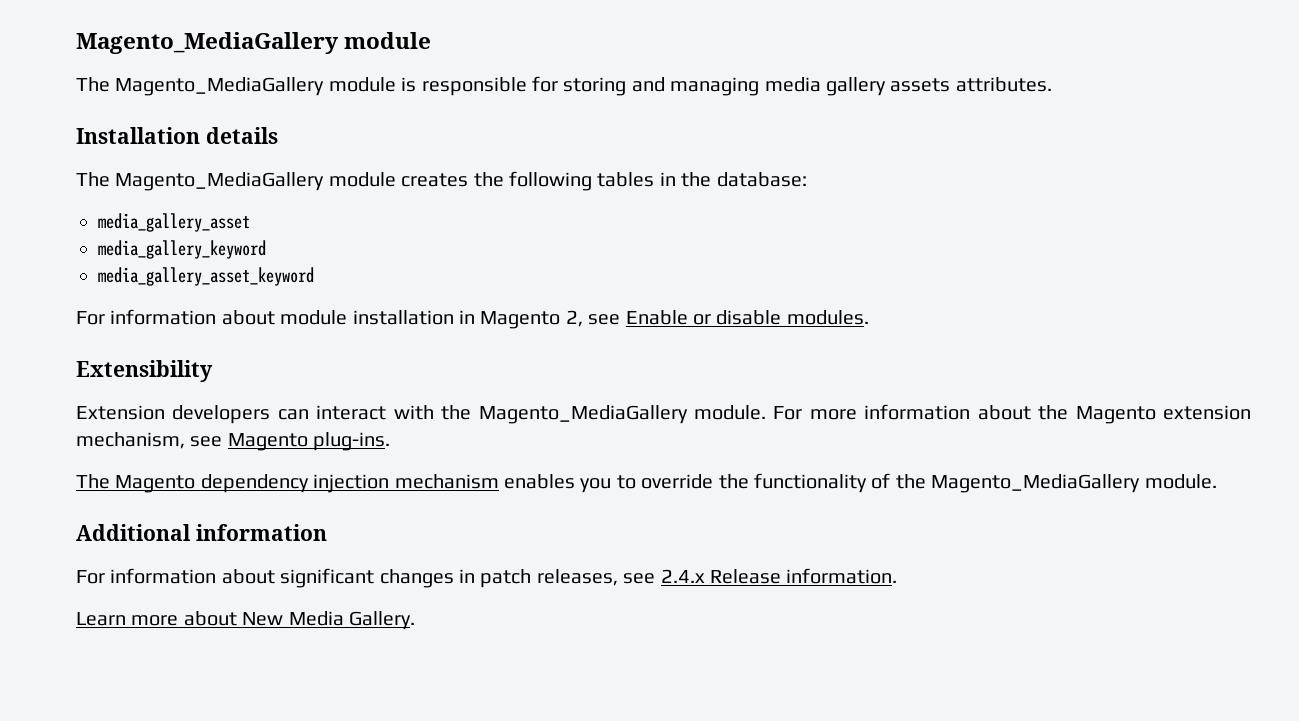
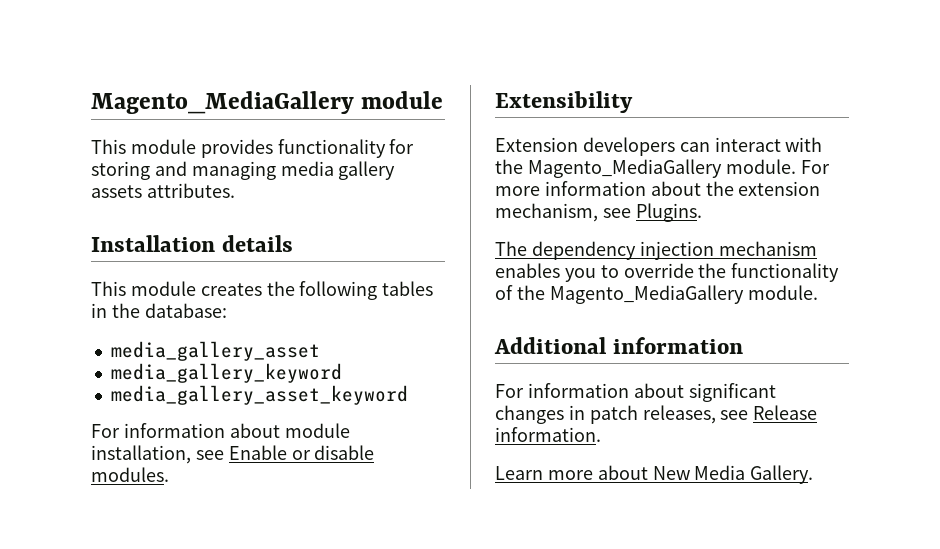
[76,77,527,96] The Magento_MediaGallery module is responsible -> [91,139,386,158] This module provides functionality
[76,172,325,191] The Magento_MediaGallery -> [91,281,126,296] This
[352,310,583,329] installation in Magento 2, -> [91,445,191,464] installation,
[1075,406,1156,424] Magento -> (734, 188) none
[227,432,391,451] [76,474,196,493] Magento plug-ins. // The Magento -> [635,203,702,222] [495,241,527,256] Plugins. // The
[660,569,705,583] 2.4.x -> (749, 415) none

